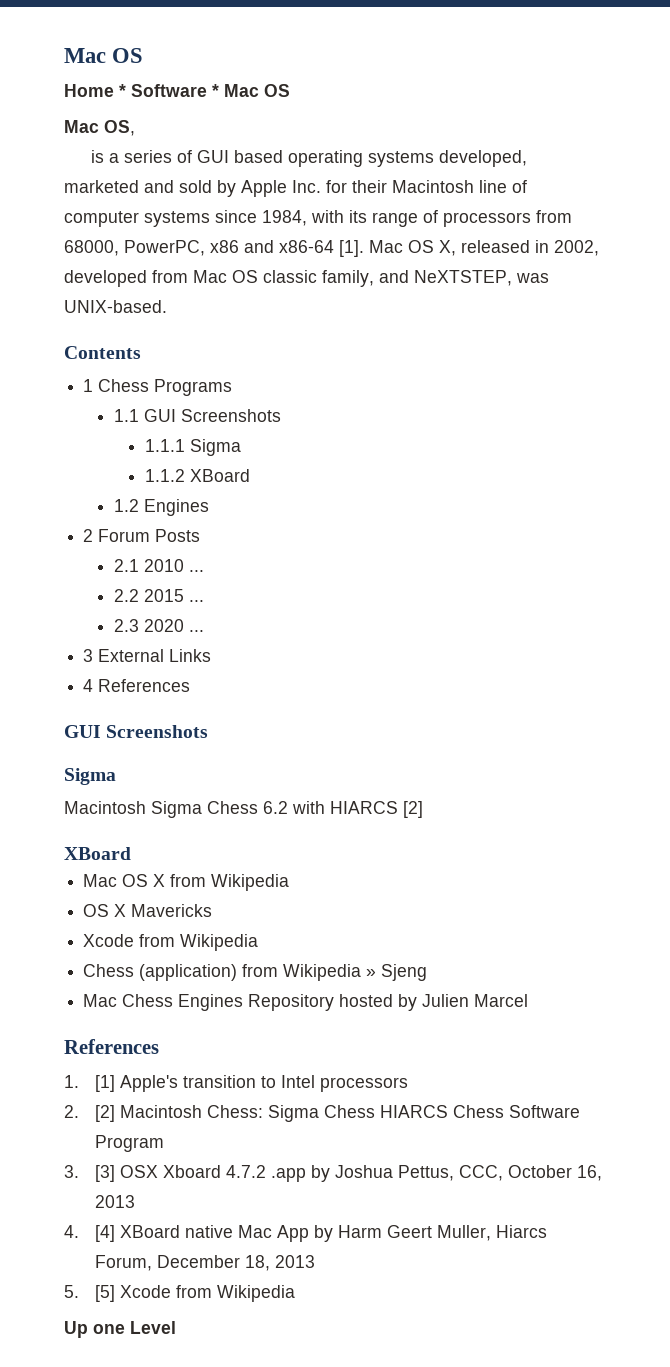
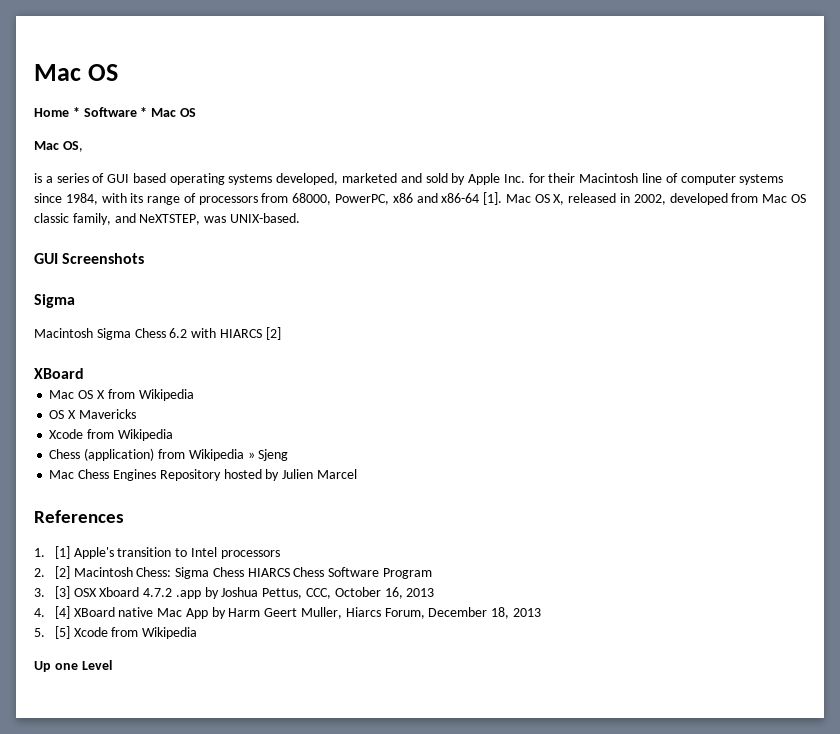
[64,346,141,359] [83,379,233,396] [113,409,281,422] [144,439,241,456] [144,469,250,482] [113,499,209,516] [83,529,201,542] [113,559,204,572] [113,589,204,602] [113,619,204,632] [83,649,212,662] [83,679,191,692] // Contents // 1 Chess Programs // 1.1 GUI Screenshots // 1.1.1 Sigma // 1.1.2 XBoard // 1.2 Engines // 2 Forum Posts // 2.1 2010 ... // 2.2 2015 ... // 2.3 2020 ... // 3 External Links // 4 References -> (300, 218) none

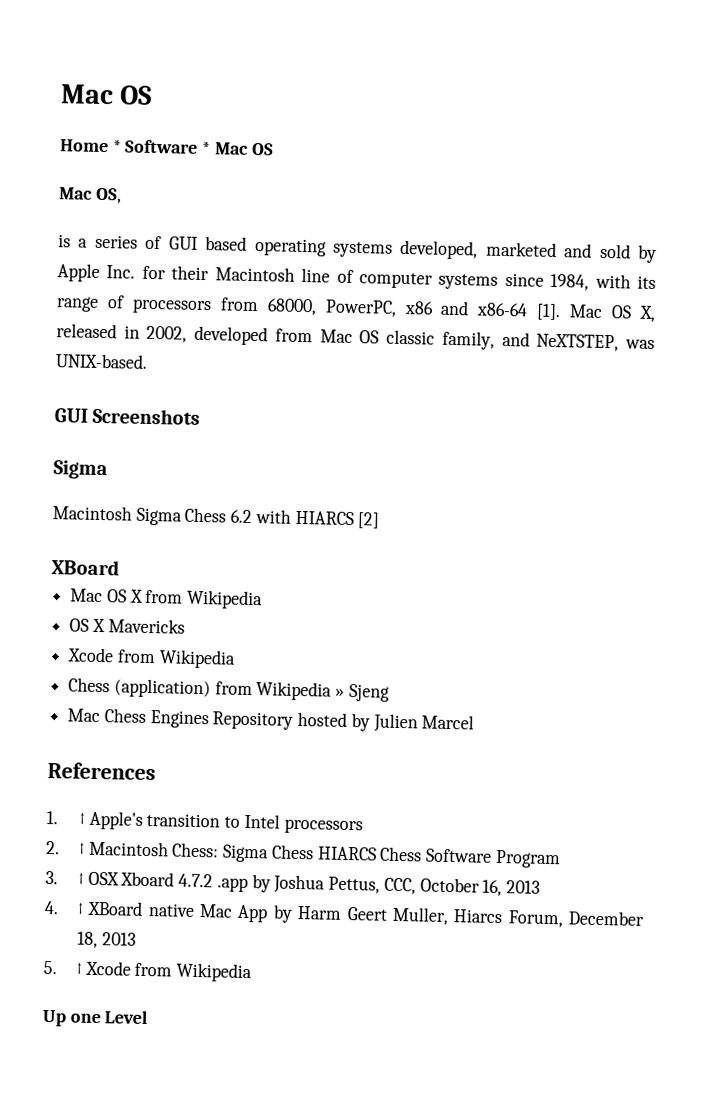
[54,546,70,559] [1] -> [78,812,85,825] ↑
[54,566,70,579] [2] -> [78,842,85,855] ↑
[54,586,70,599] [3] -> [77,872,84,885] ↑
[54,606,70,619] [4] -> [76,902,84,915] ↑
[54,626,70,639] [5] -> [75,962,82,975] ↑

